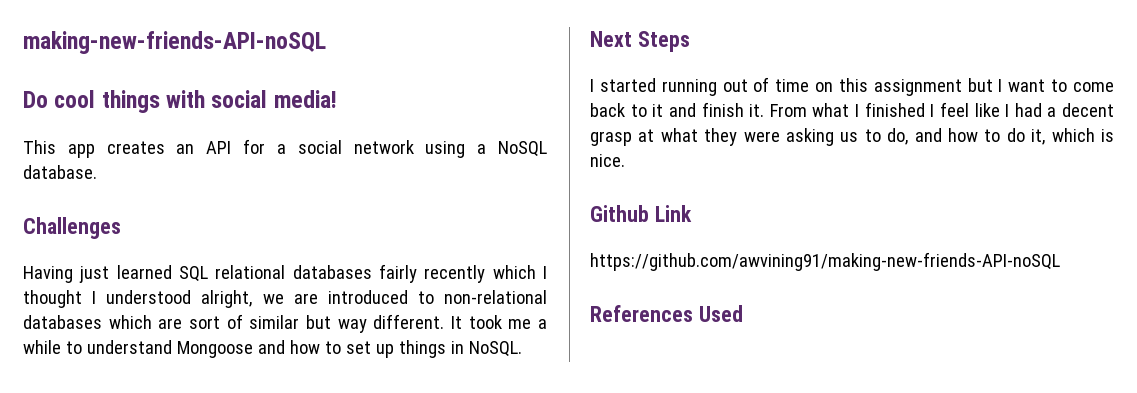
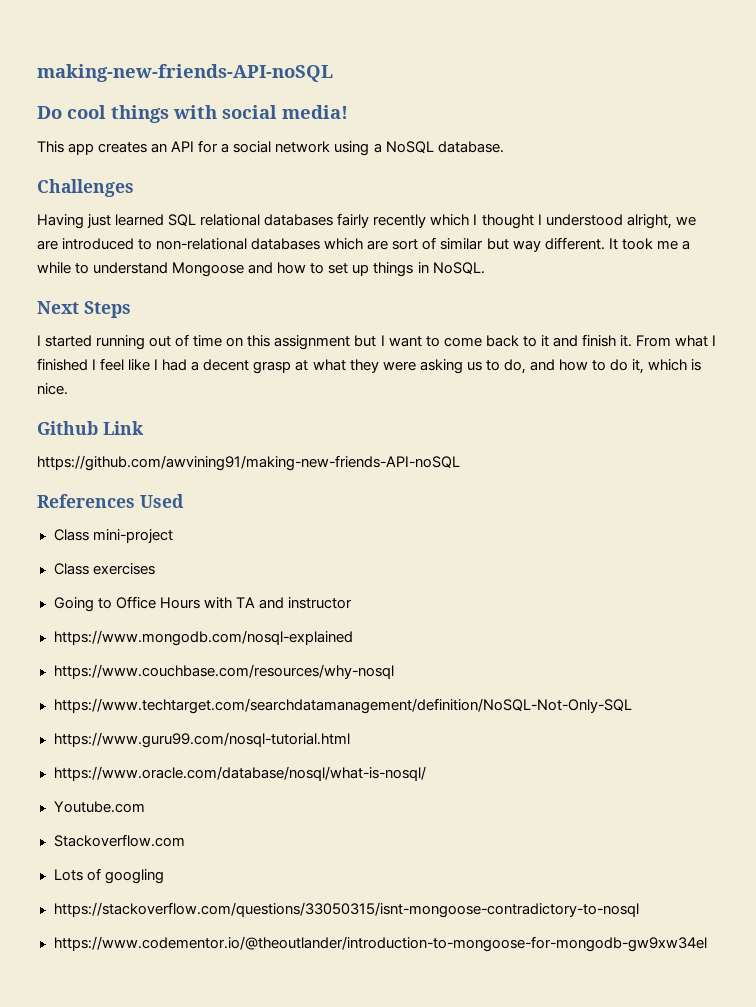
(743, 313) none -> [53,529,173,543] [53,563,155,575] [53,596,352,612] [53,630,353,646] [53,664,394,679] [53,698,632,714] [53,732,350,748] [53,766,426,781] [53,801,145,813] [53,834,185,847] [53,868,164,884] [53,902,639,918] [53,936,707,952] // Class mini-project // Class exercises // Going to Office Hours with TA and instructor // https://www.mongodb.com/nosql-explained // https://www.couchbase.com/resources/why-nosql // https://www.techtarget.com/searchdatamanagement/definition/NoSQL-Not-Only-SQL // https://www.guru99.com/nosql-tutorial.html // https://www.oracle.com/database/nosql/what-is-nosql/ // Youtube.com // Stackoverflow.com // Lots of googling // https://stackoverflow.com/questions/33050315/isnt-mongoose-contradictory-to-nosql // https://www.codementor.io/@theoutlander/introduction-to-mongoose-for-mongodb-gw9xw34el

